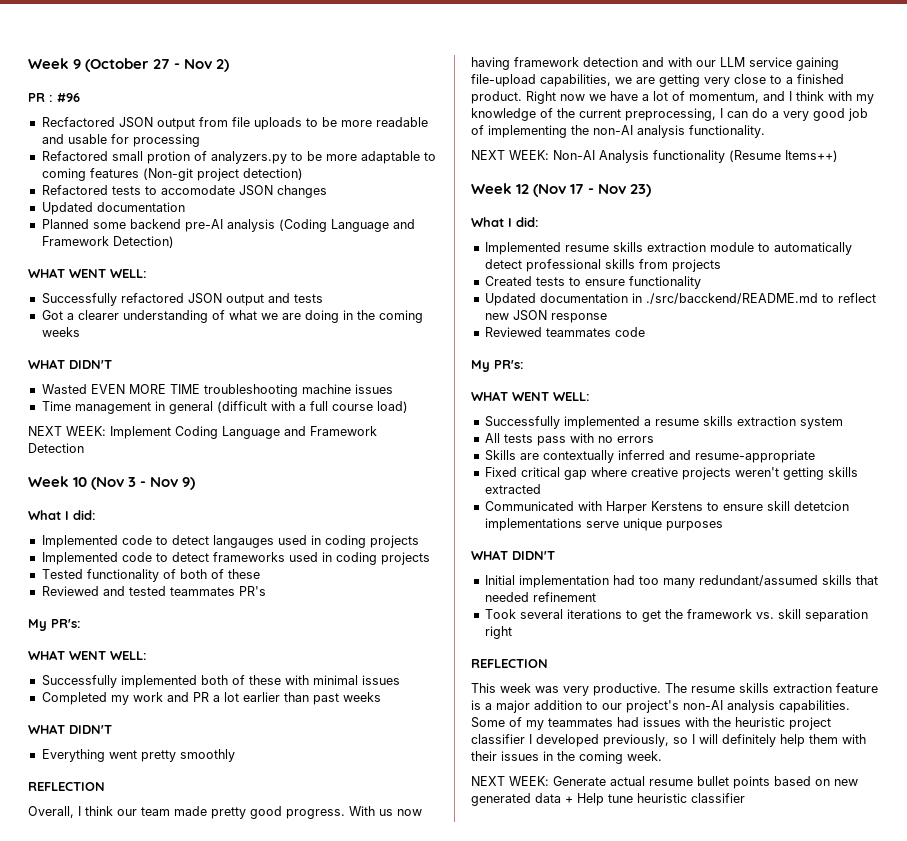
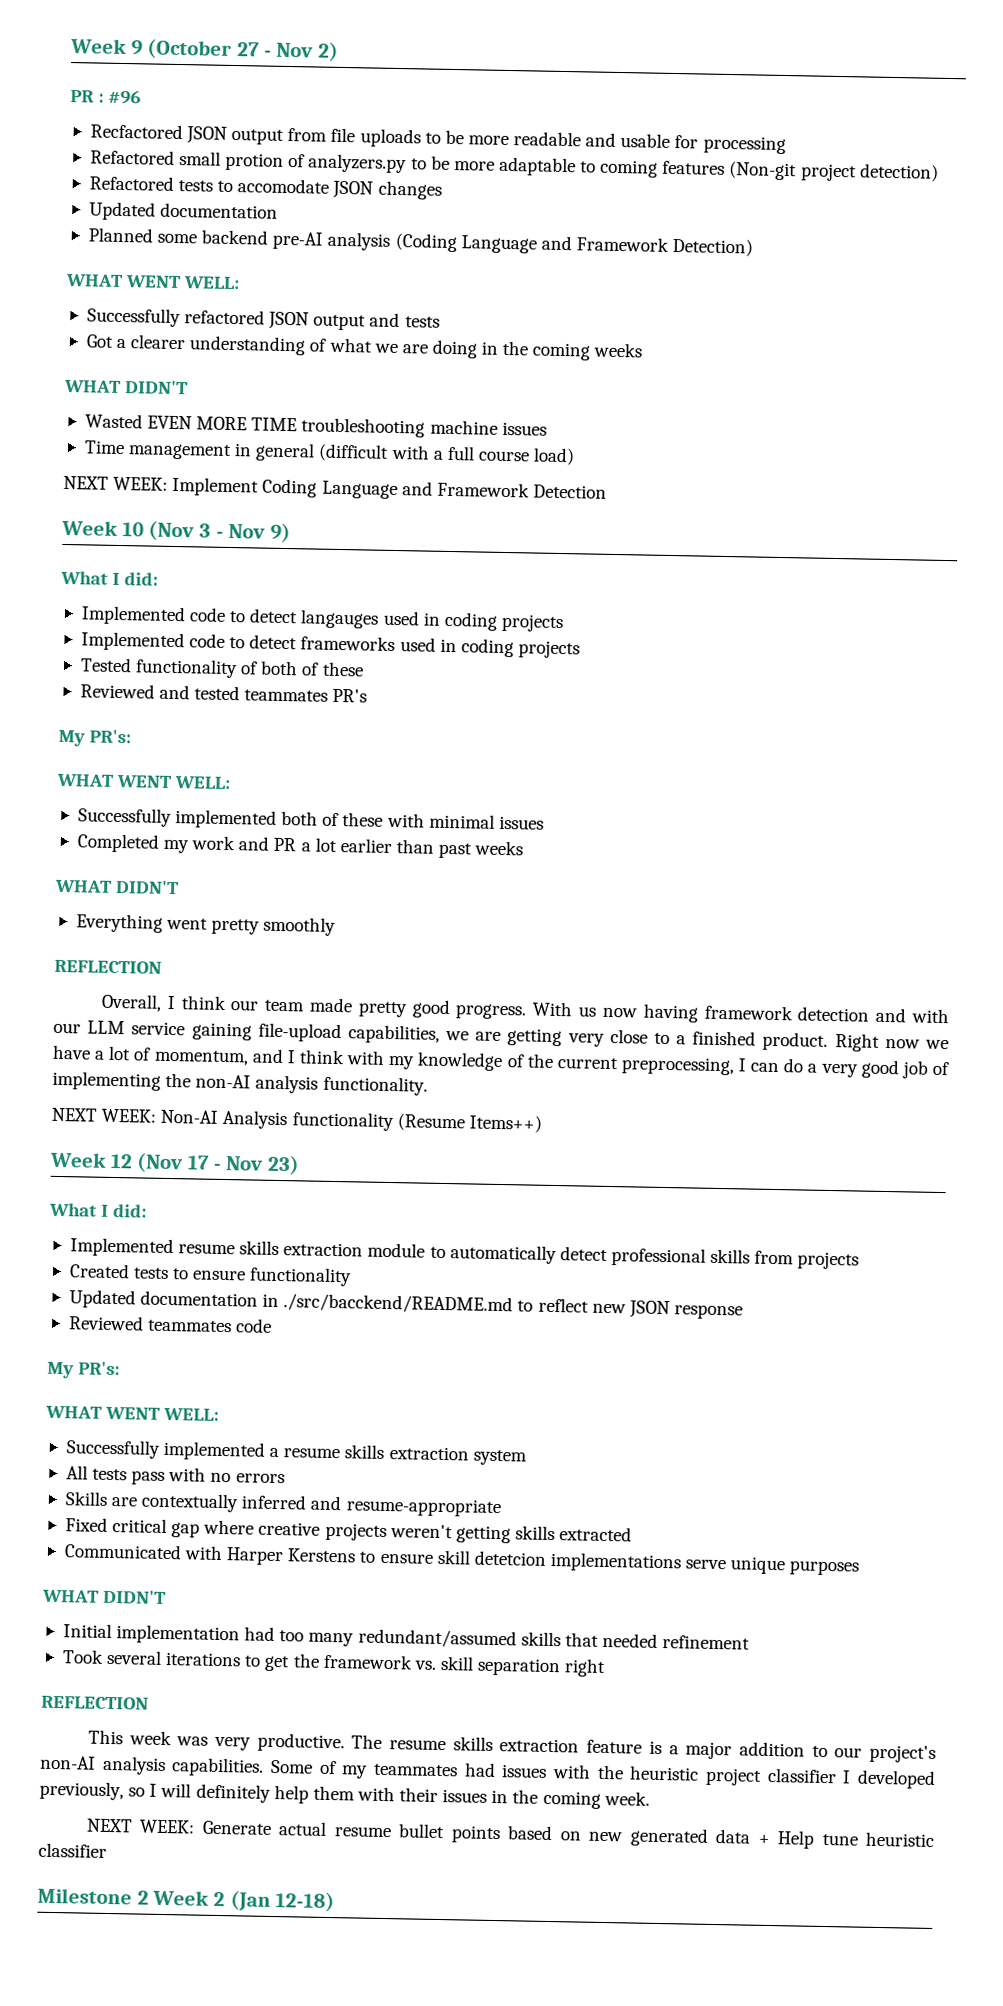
(745, 798) none -> [37,1887,336,1913] // Milestone 2 Week 2 (Jan 12-18)

